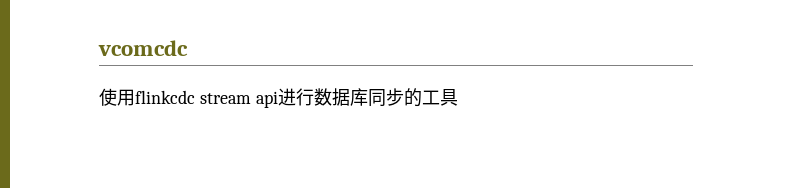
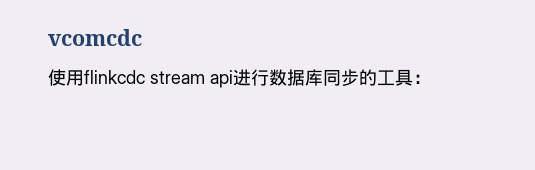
(458, 97) none -> [413,74,431,84] ：

